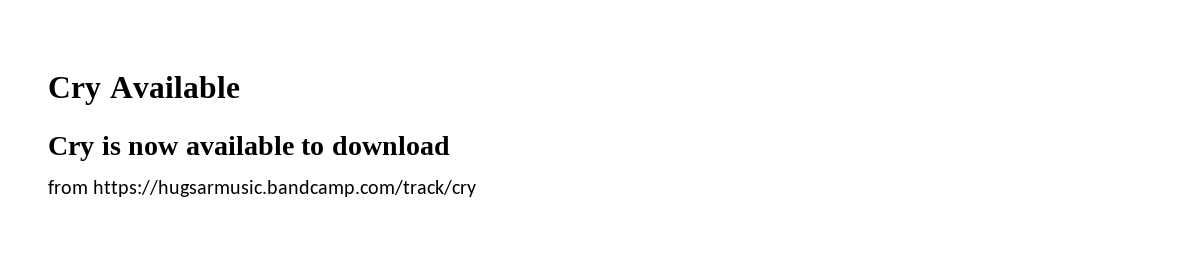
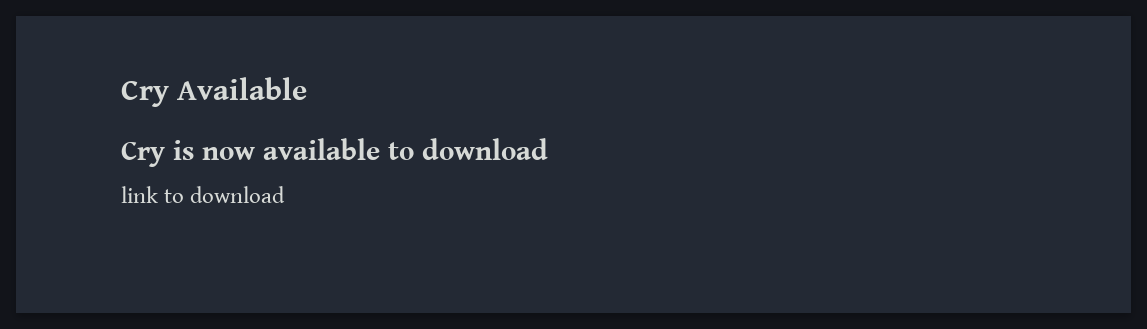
[48,180,477,197] from https://hugsarmusic.bandcamp.com/track/cry -> [121,186,286,203] link to download

